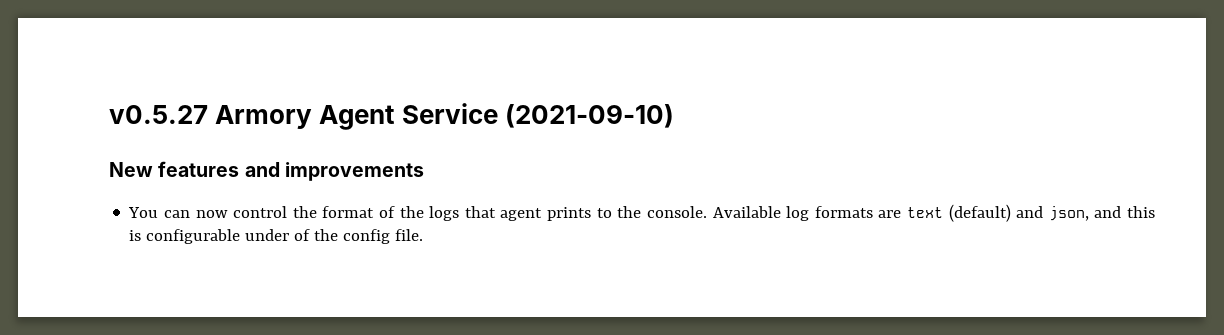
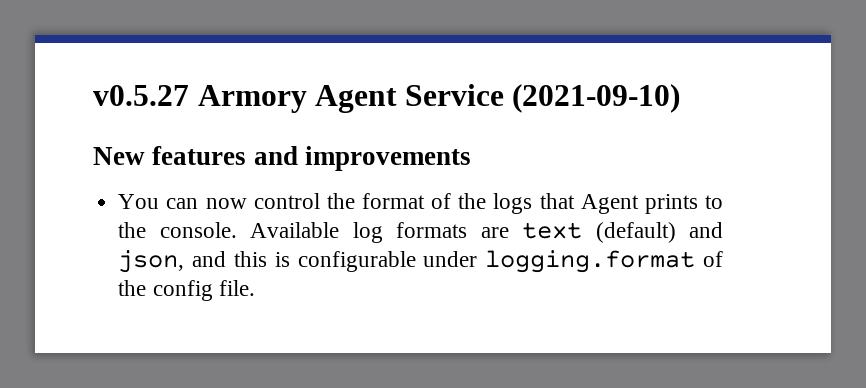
[500,208,543,221] agent -> [580,194,639,214] Agent
(290, 235) none -> [485,250,696,273] logging.format

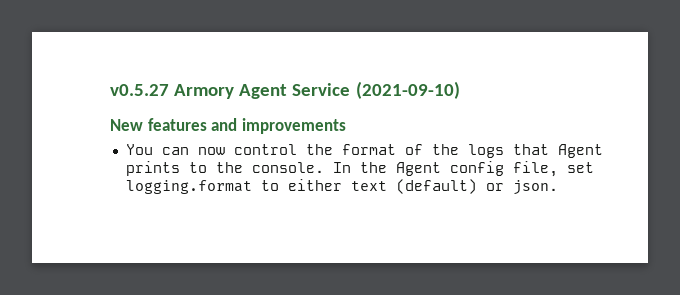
[250,222,723,243] [118,250,723,273] [118,280,255,301] Available log formats are text (default) and json, and this is configurable under logging.format of the config file. -> [332,161,594,177] [125,179,558,195] In the Agent config file, set logging.format to either text (default) or json.

